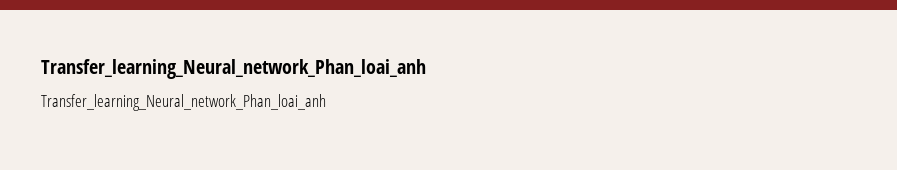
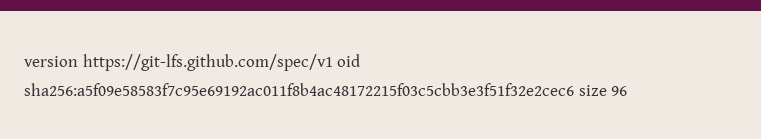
[41,59,426,79] [41,94,326,111] Transfer_learning_Neural_network_Phan_loai_anh // Transfer_learning_Neural_network_Phan_loai_anh -> [24,54,361,71] [24,83,628,96] version https://git-lfs.github.com/spec/v1 oid sha256:a5f09e58583f7c95e69192ac011f8b4ac48172215f03c5cbb3e3f51f32e2cec6 size 96

